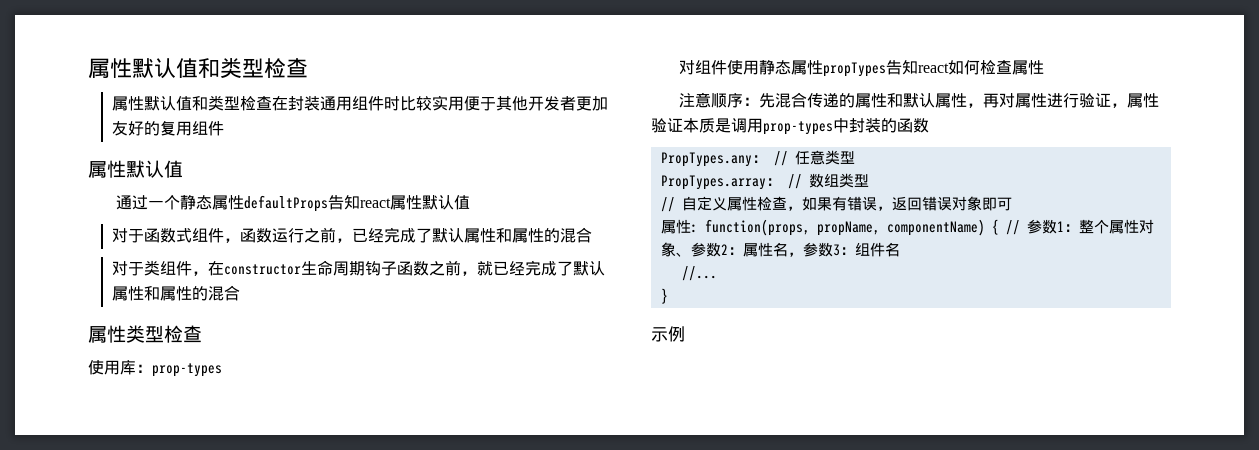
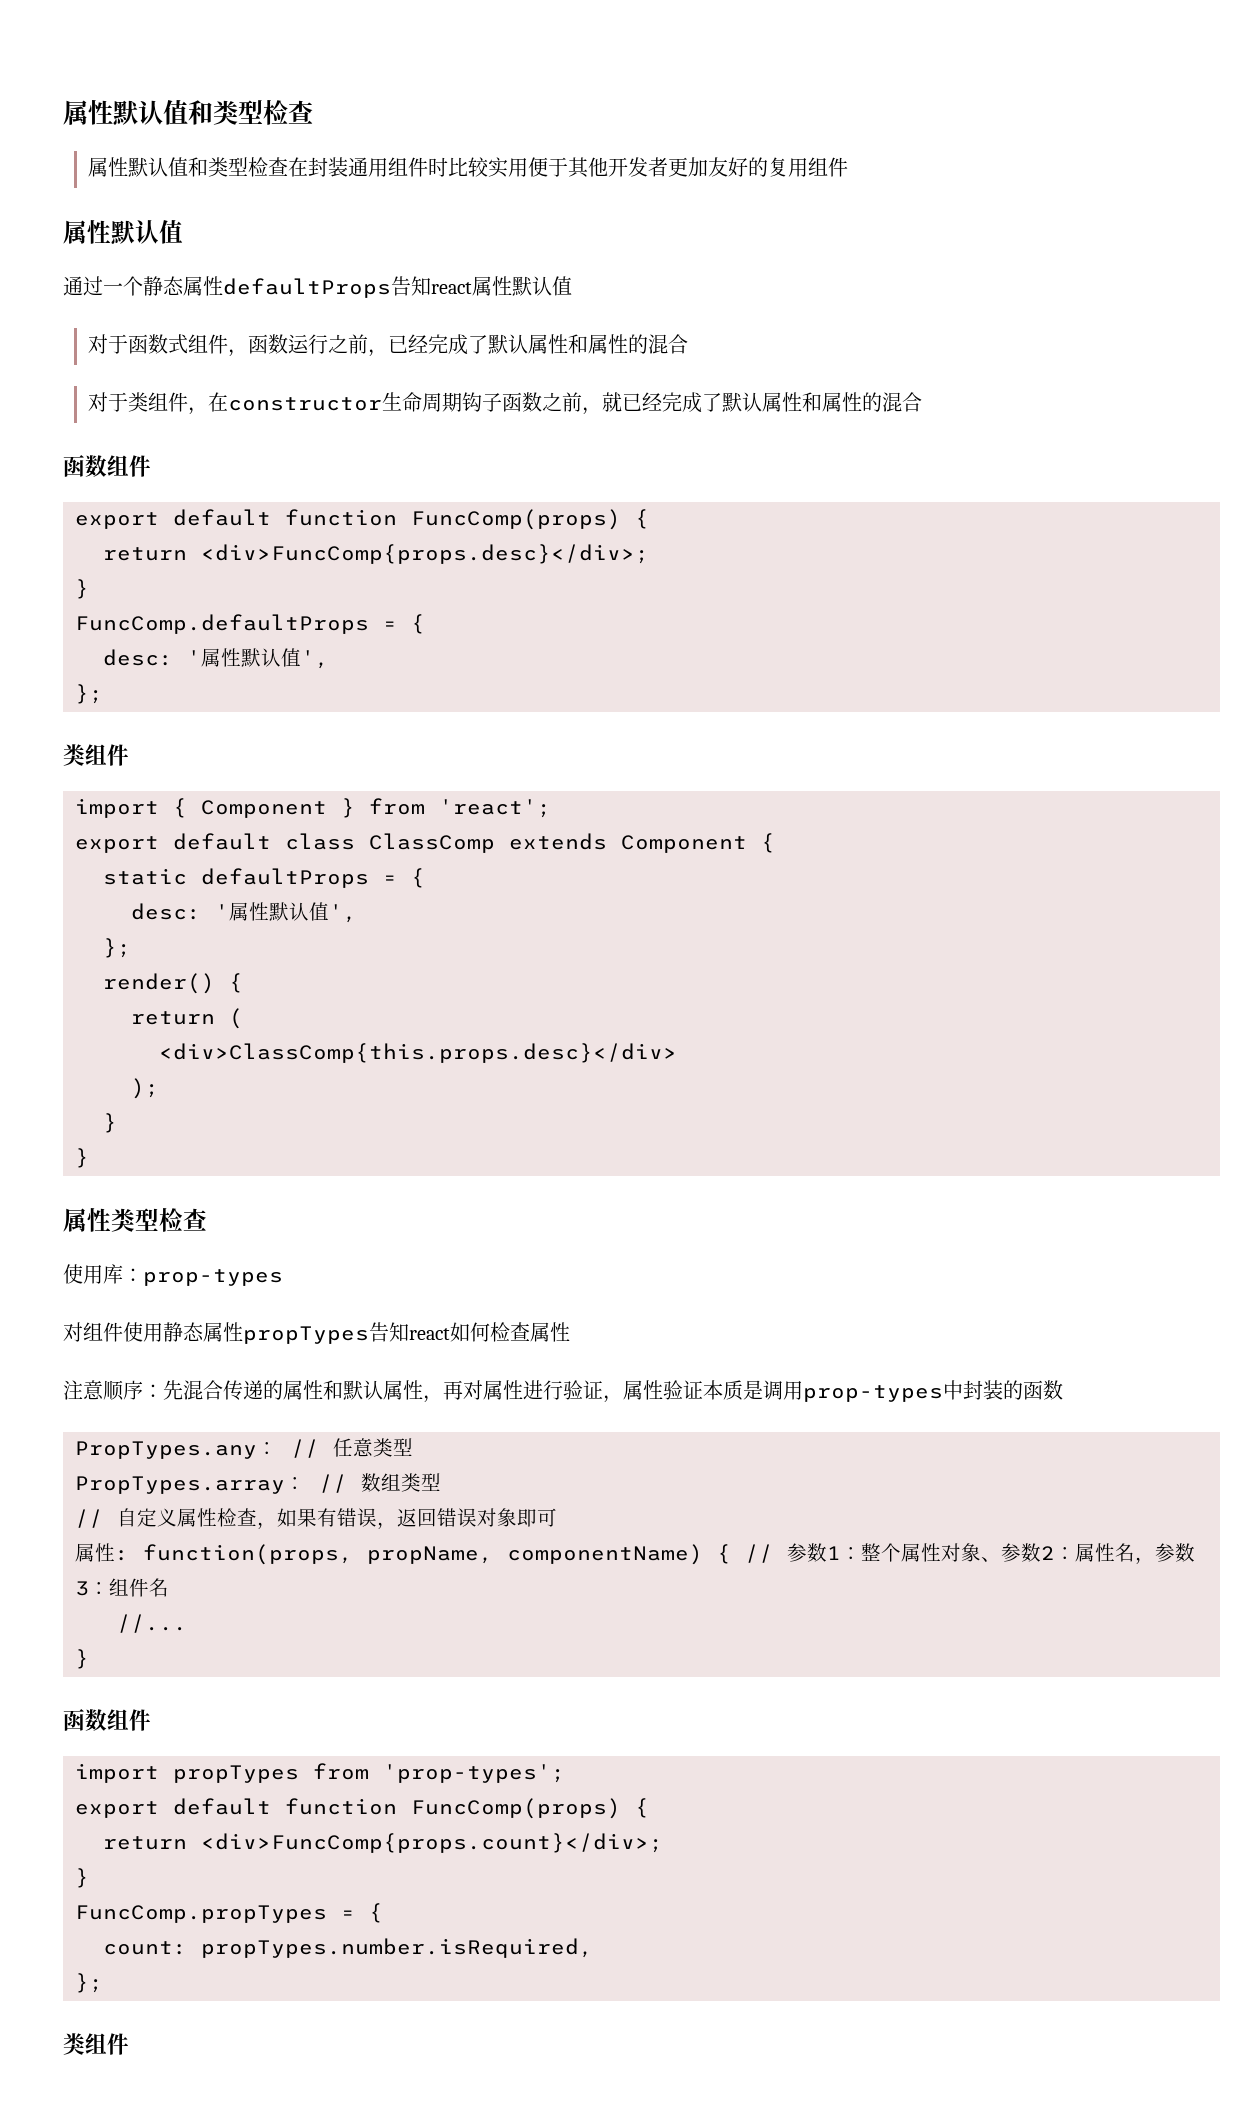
(240, 293) none -> [63,455,151,477] [75,509,649,530] [103,544,649,564] [75,579,89,599] [75,614,425,634] [103,648,329,669] [75,684,103,704] [63,744,129,766] [75,798,551,818] [75,833,775,853] [103,868,425,888] [131,902,357,923] [103,938,131,958] [103,973,243,994] [131,1008,243,1029] [159,1043,677,1063] [131,1078,159,1099] [103,1113,117,1133] [75,1148,89,1168] // 函数组件 // export default function FuncComp(props) { // return <div>FuncComp{props.desc}</div>; // } // FuncComp.defaultProps = { // desc: '属性默认值', // }; // 类组件 // import { Component } from 'react'; // export default class ClassComp extends Component { // static defaultProps = { // desc: '属性默认值', // }; // render() { // return ( // <div>ClassComp{this.props.desc}</div> // ); // } // }
[651,326,685,342] 示例 -> [63,1709,151,1731] [75,1763,565,1783] [75,1798,649,1819] [103,1833,663,1853] [75,1868,89,1888] [75,1903,383,1923] [103,1938,593,1958] [75,1973,103,1993] [63,2033,129,2055] 函数组件 // import propTypes from 'prop-types'; // export default function FuncComp(props) { // return <div>FuncComp{props.count}</div>; // } // FuncComp.propTypes = { // count: propTypes.number.isRequired, // }; // 类组件

